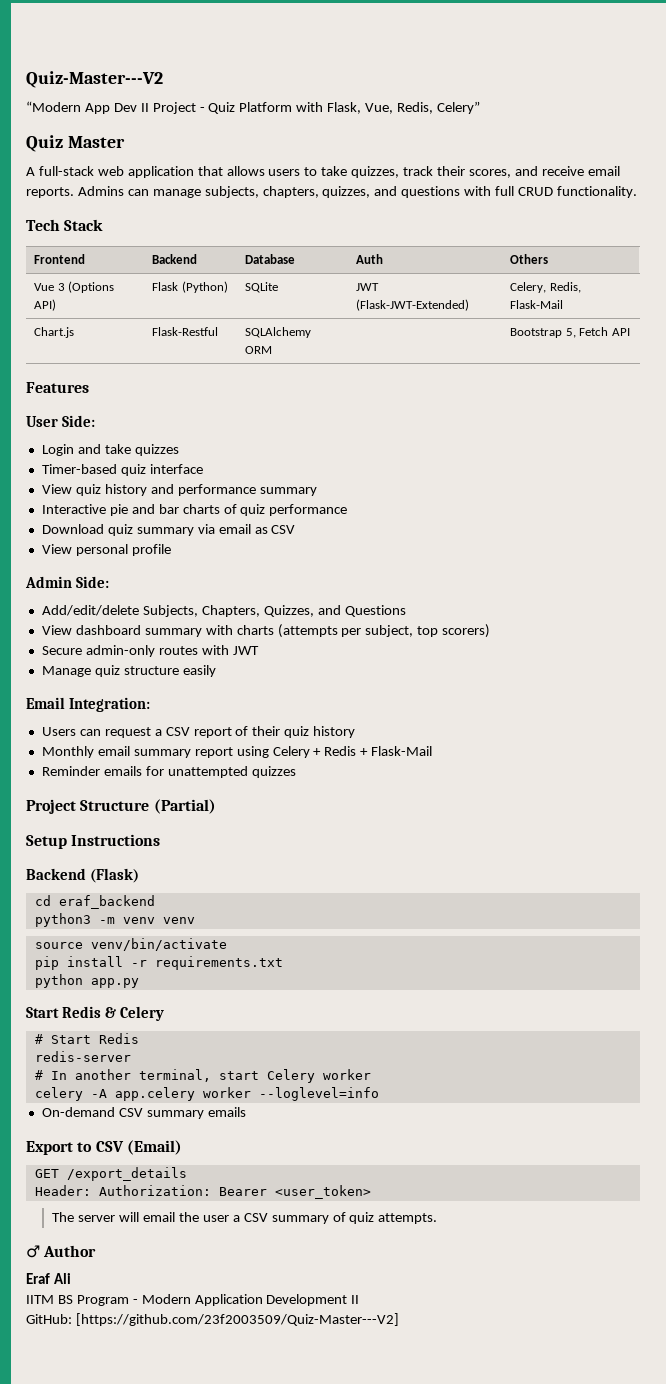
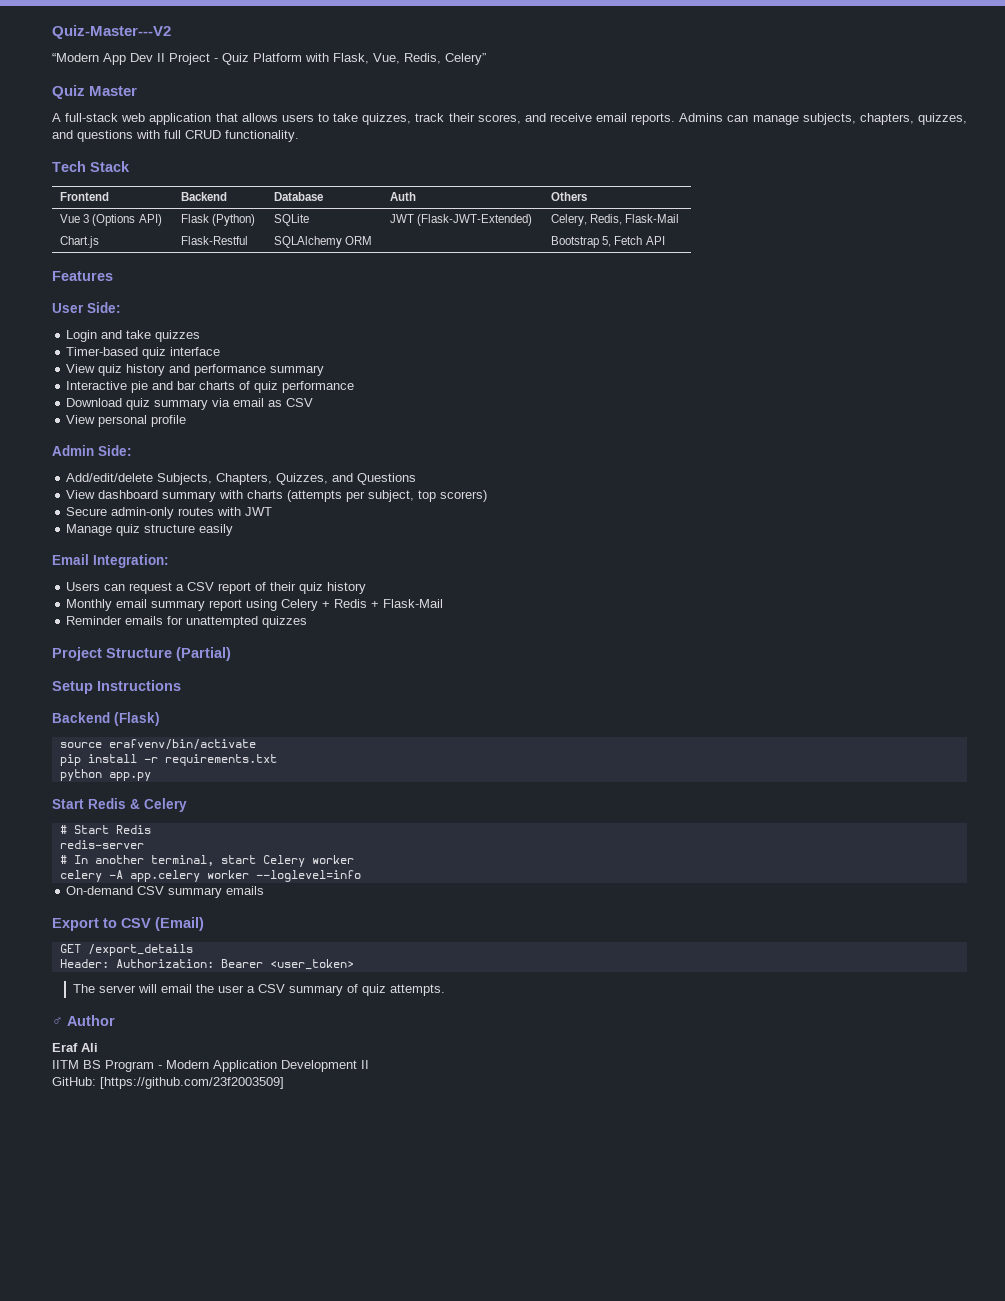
[34,895,155,909] [34,913,195,927] // cd eraf_backend // python3 -m venv venv -> (160, 719) none
[90,938,227,951] venv/bin/activate -> [108,739,256,750] erafvenv/bin/activate
[75,1313,399,1326] [https://github.com/23f2003509/Quiz-Master---V2] -> [100,1077,284,1089] [https://github.com/23f2003509]

